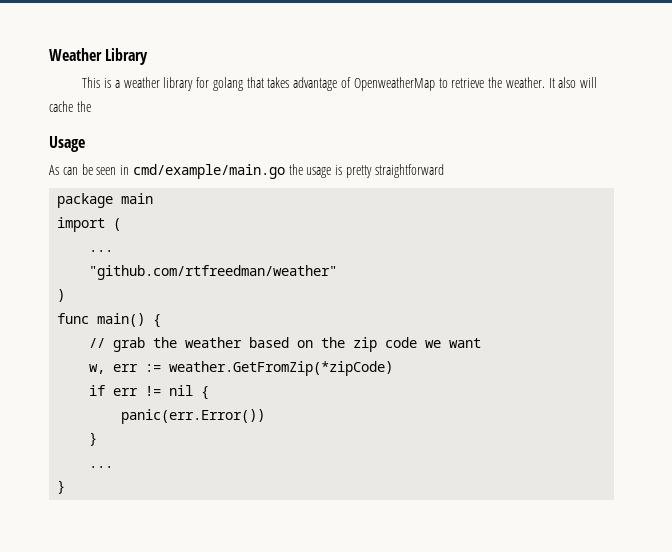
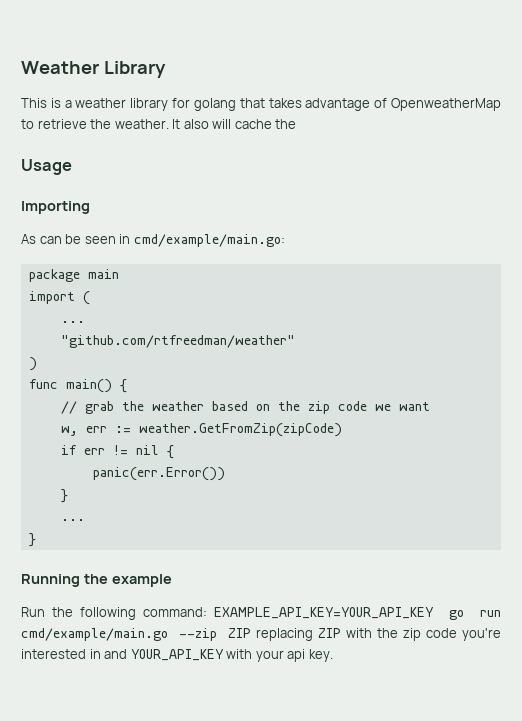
(85, 144) none -> [21,201,90,214] // Importing
[132,164,444,179] cmd/example/main.go the usage is pretty straightforward -> [133,234,285,247] cmd/example/main.go:
[169,361,394,376] weather.GetFromZip(*zipCode) -> [138,423,342,437] weather.GetFromZip(zipCode)
(66, 487) none -> [21,574,172,587] [21,607,501,620] [21,628,502,641] [21,649,333,662] // Running the example // Run the following command: EXAMPLE_API_KEY=YOUR_API_KEY go run cmd/example/main.go --zip ZIP replacing ZIP with the zip code you're interested in and YOUR_API_KEY with your api key.

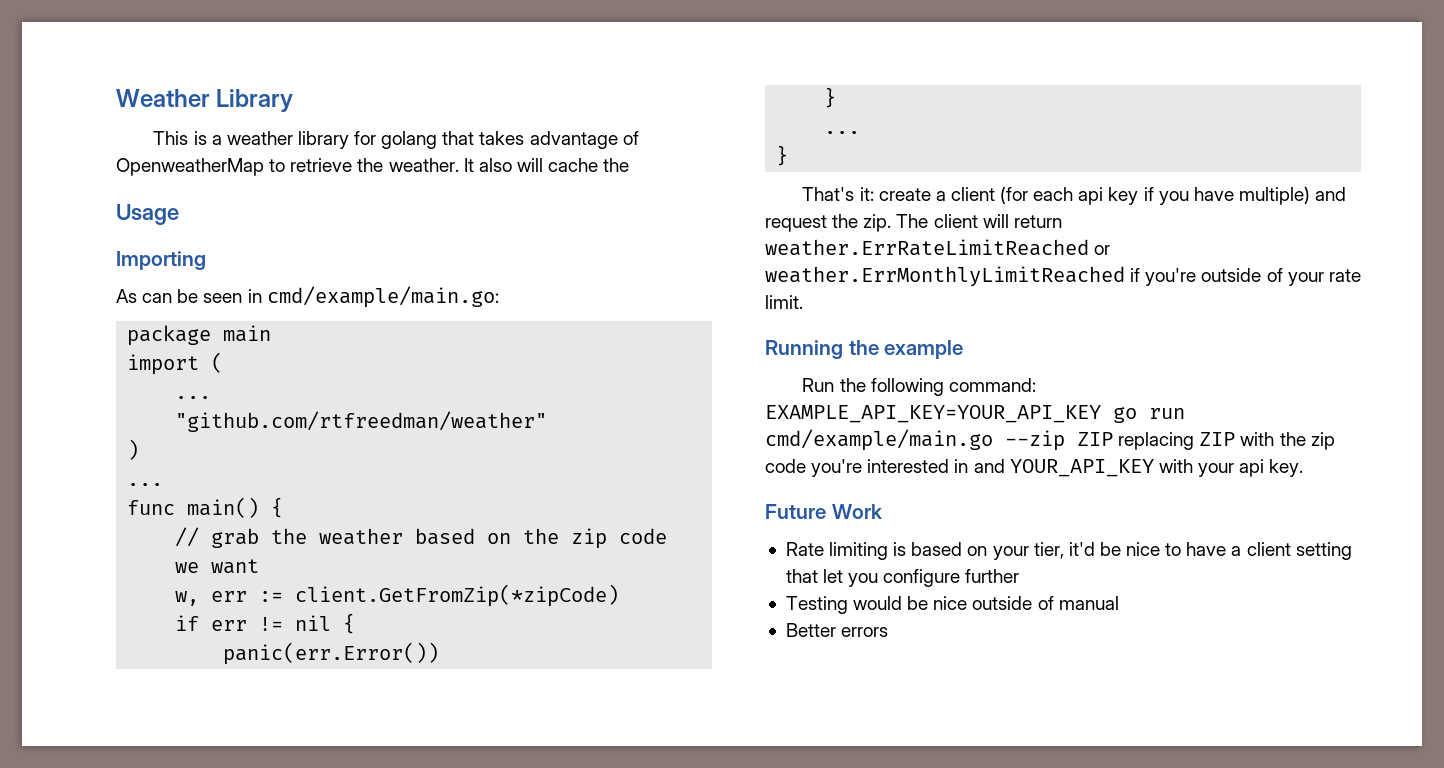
(37, 364) none -> [127,483,164,486] // ...
[138,423,342,437] weather.GetFromZip(zipCode) -> [295,584,620,607] client.GetFromZip(*zipCode)
(36, 540) none -> [802,186,1347,205] [765,214,1062,232] [765,239,1111,256] [765,266,1361,287] [765,295,803,309] // That's it: create a client (for each api key if you have multiple) and request the zip. The client will return weather.ErrRateLimitReached or weather.ErrMonthlyLimitReached if you're outside of your rate limit.
(333, 655) none -> [765,504,883,519] [785,542,1352,560] [785,569,1020,587] [785,596,1119,614] [785,623,889,637] // Future Work // Rate limiting is based on your tier, it'd be nice to have a client setting that let you configure further // Testing would be nice outside of manual // Better errors

